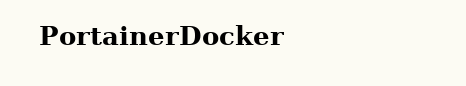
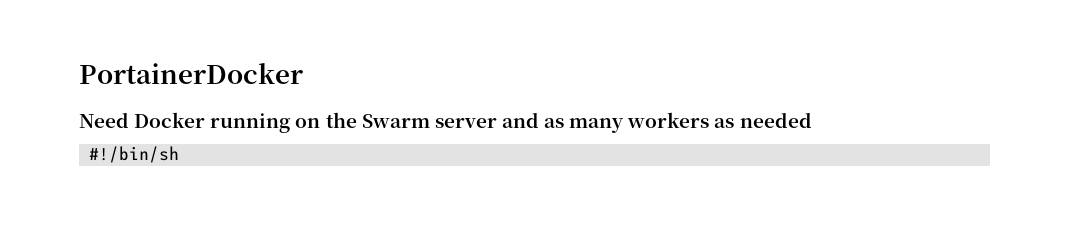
(284, 35) none -> [79,112,812,133] [88,146,179,163] // Need Docker running on the Swarm server and as many workers as needed // #!/bin/sh

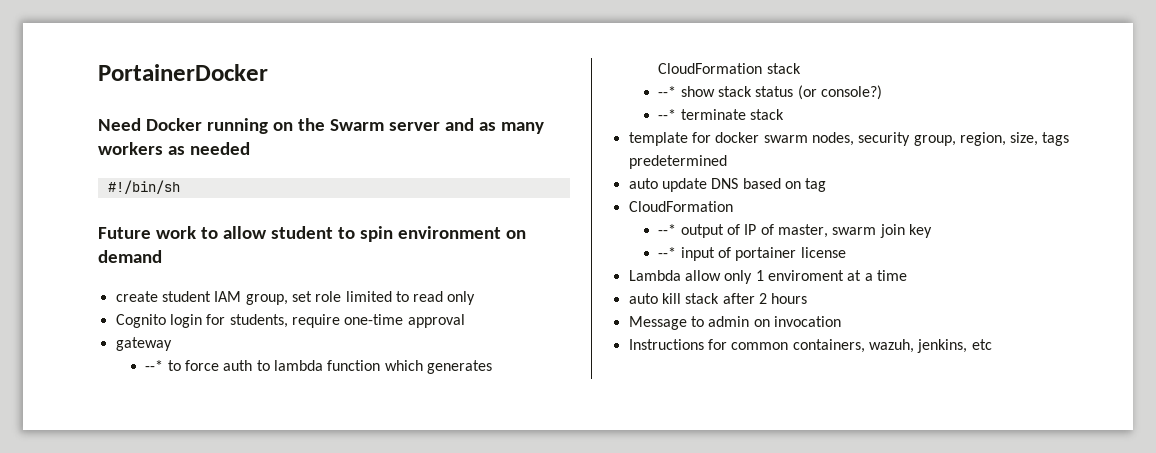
(179, 154) none -> [98,226,526,242] [98,250,162,263] [115,291,476,305] [115,314,465,328] [115,337,172,351] [145,360,492,374] [658,63,801,74] [658,85,882,100] [658,109,784,120] [628,132,1070,146] [628,155,727,169] [628,178,827,192] [628,201,733,212] [658,224,932,238] [658,247,846,261] [628,270,907,284] [628,293,808,304] [628,316,841,330] [628,339,992,353] // Future work to allow student to spin environment on demand // create student IAM group, set role limited to read only // Cognito login for students, require one-time approval // gateway // --* to force auth to lambda function which generates CloudFormation stack // --* show stack status (or console?) // --* terminate stack // template for docker swarm nodes, security group, region, size, tags predetermined // auto update DNS based on tag // CloudFormation // --* output of IP of master, swarm join key // --* input of portainer license // Lambda allow only 1 enviroment at a time // auto kill stack after 2 hours // Message to admin on invocation // Instructions for common containers, wazuh, jenkins, etc

